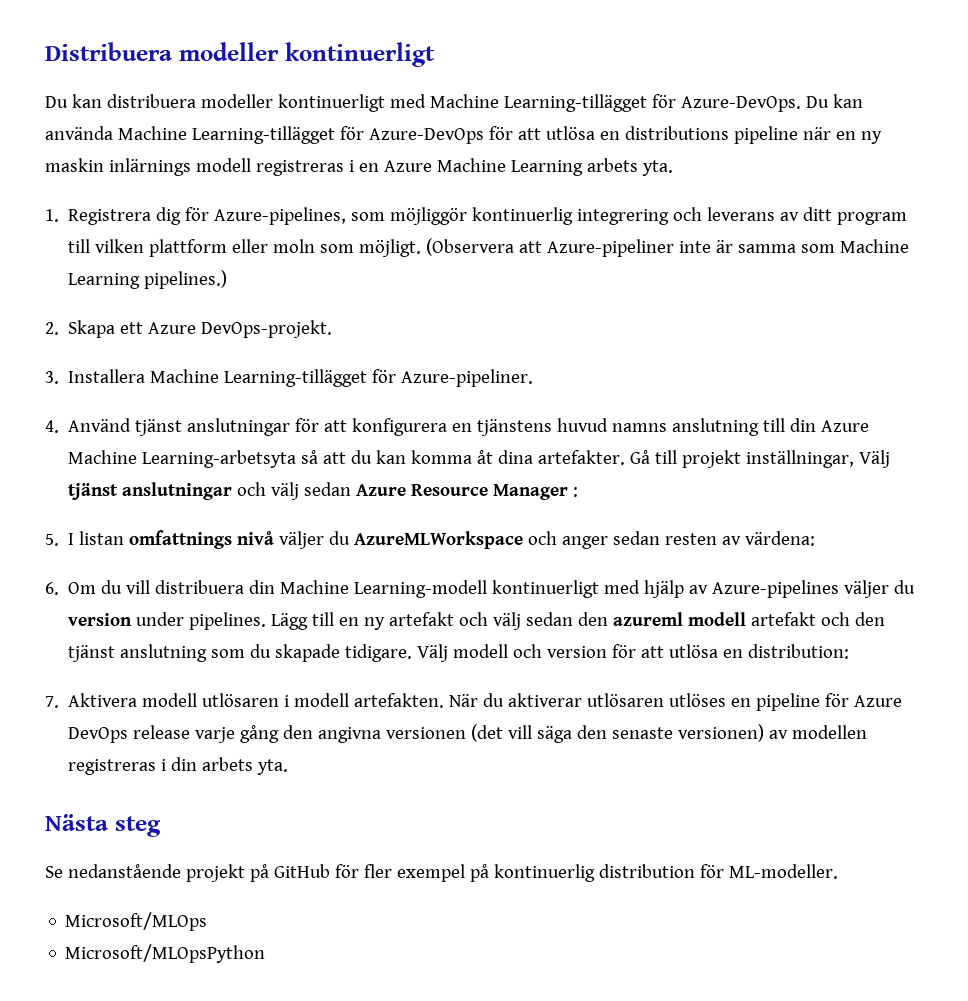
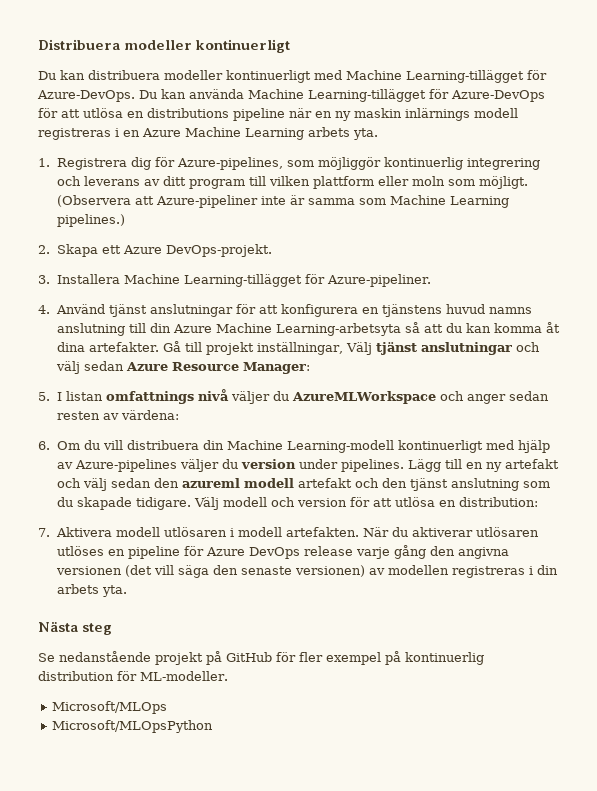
[493,484,579,500] Manager : -> [242,362,310,374] Manager:

